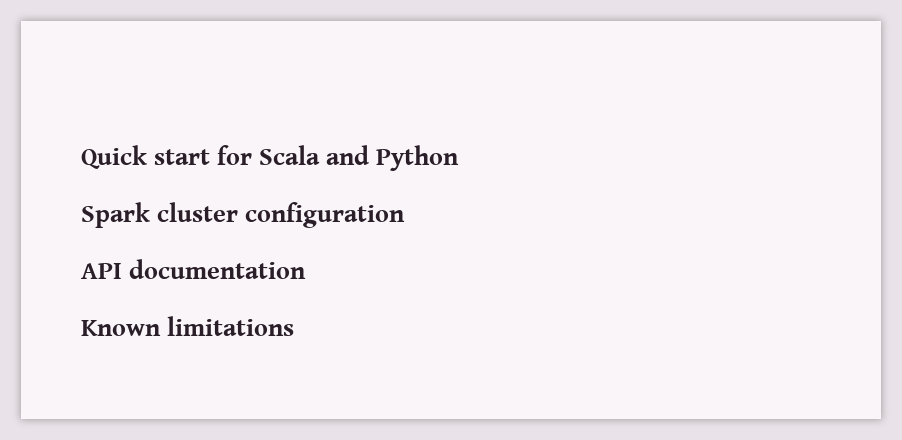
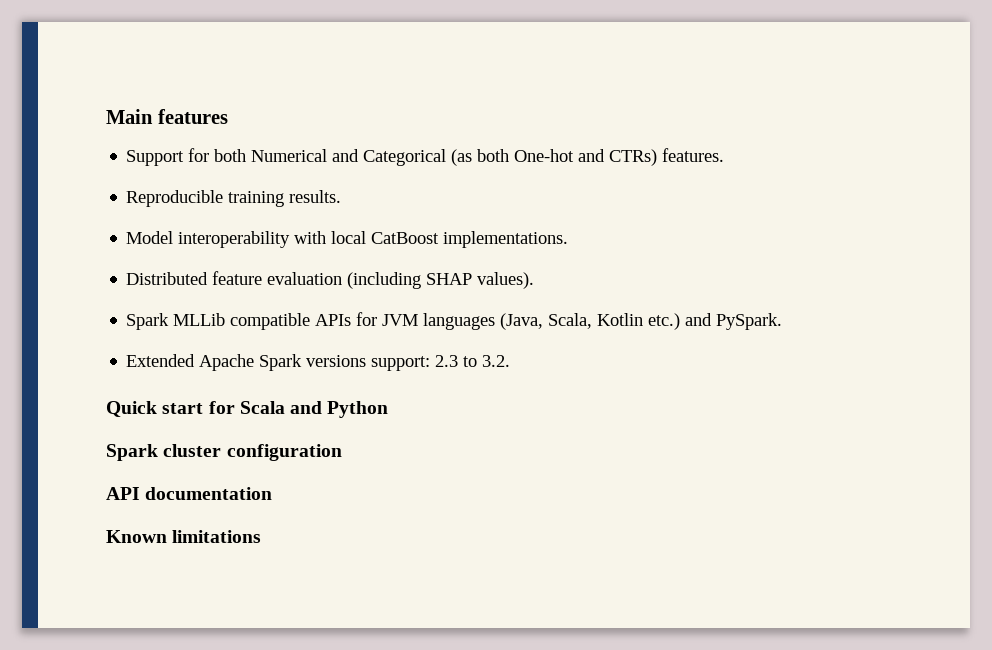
(81, 157) none -> [106,109,228,124] [126,148,725,166] [126,190,342,207] [126,231,569,248] [126,271,535,289] [126,312,783,330] [126,354,511,371] Main features // Support for both Numerical and Categorical (as both One-hot and CTRs) features. // Reproducible training results. // Model interoperability with local CatBoost implementations. // Distributed feature evaluation (including SHAP values). // Spark MLLib compatible APIs for JVM languages (Java, Scala, Kotlin etc.) and PySpark. // Extended Apache Spark versions support: 2.3 to 3.2. //

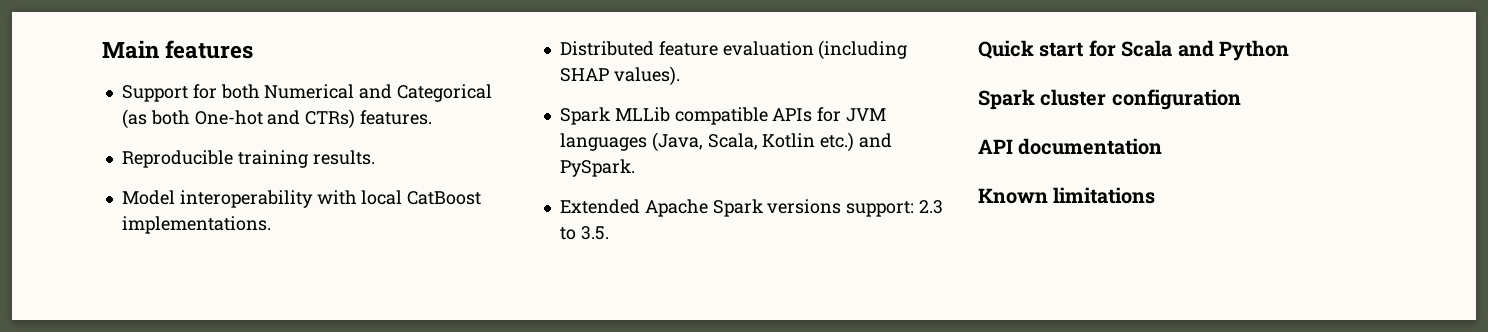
[482,355,511,367] 3.2. -> [580,226,609,240] 3.5.

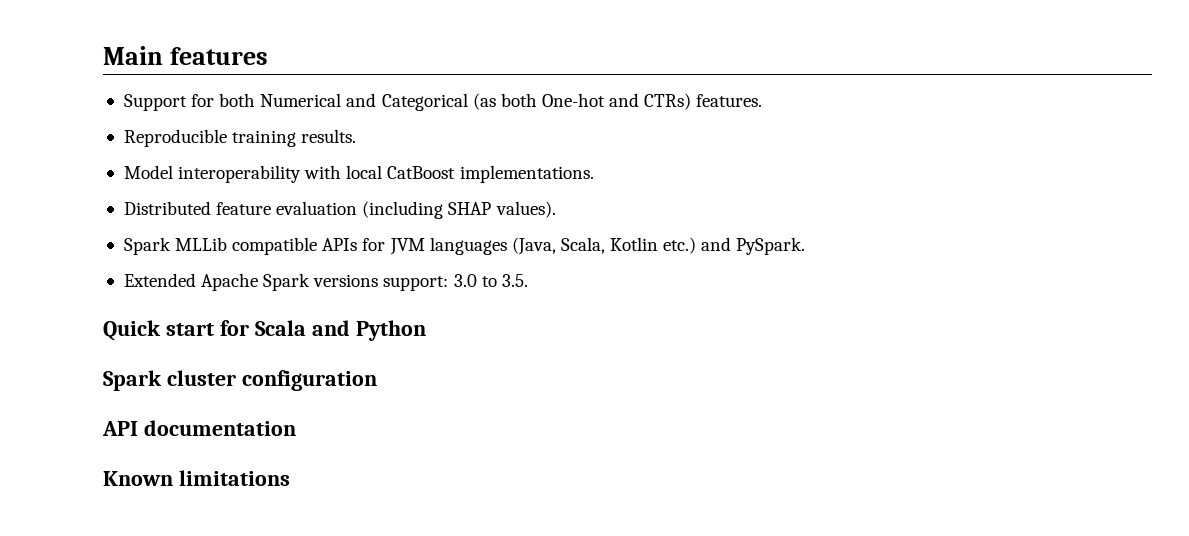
[919,200,944,214] 2.3 -> [453,274,477,287] 3.0

